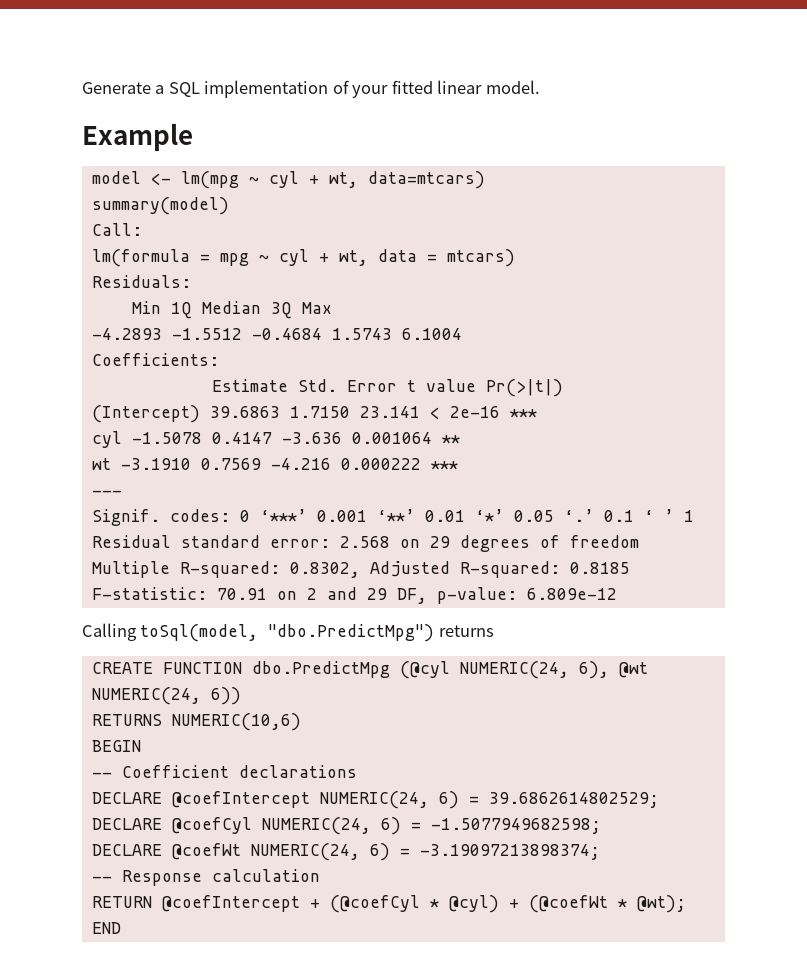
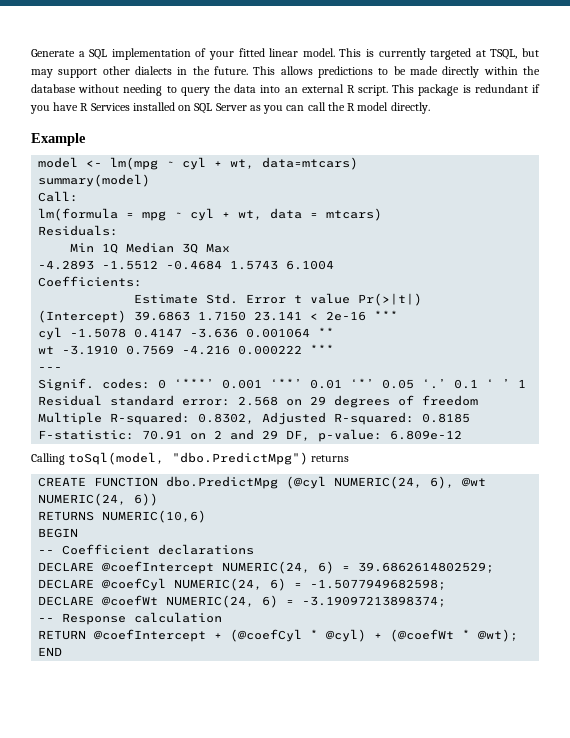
(540, 87) none -> [339,48,540,60] [31,66,540,78] [31,84,540,96] [30,102,430,114] This is currently targeted at TSQL, but may support other dialects in the future. This allows predictions to be made directly within the database without needing to query the data into an external R script. This package is redundant if you have R Services installed on SQL Server as you can call the R model directly.

